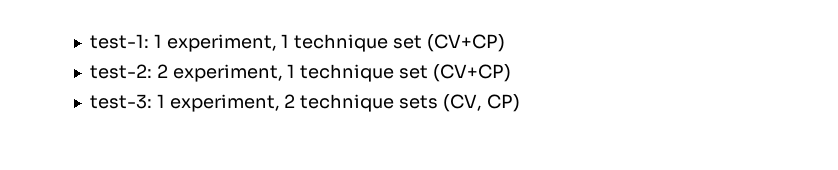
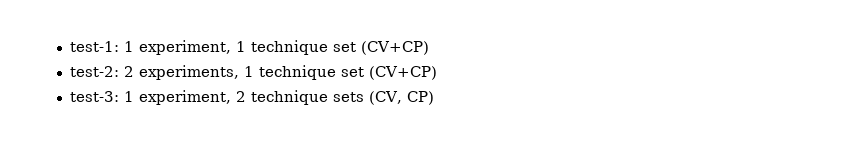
[172,64,283,82] experiment, -> [138,65,239,80] experiments,

